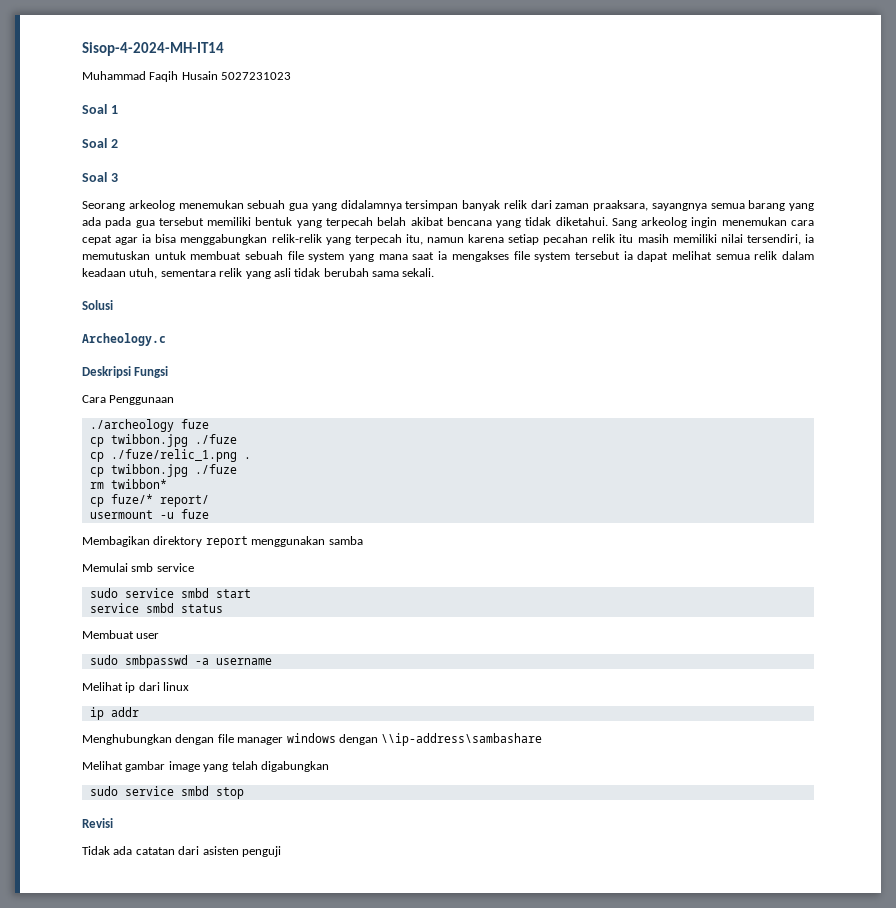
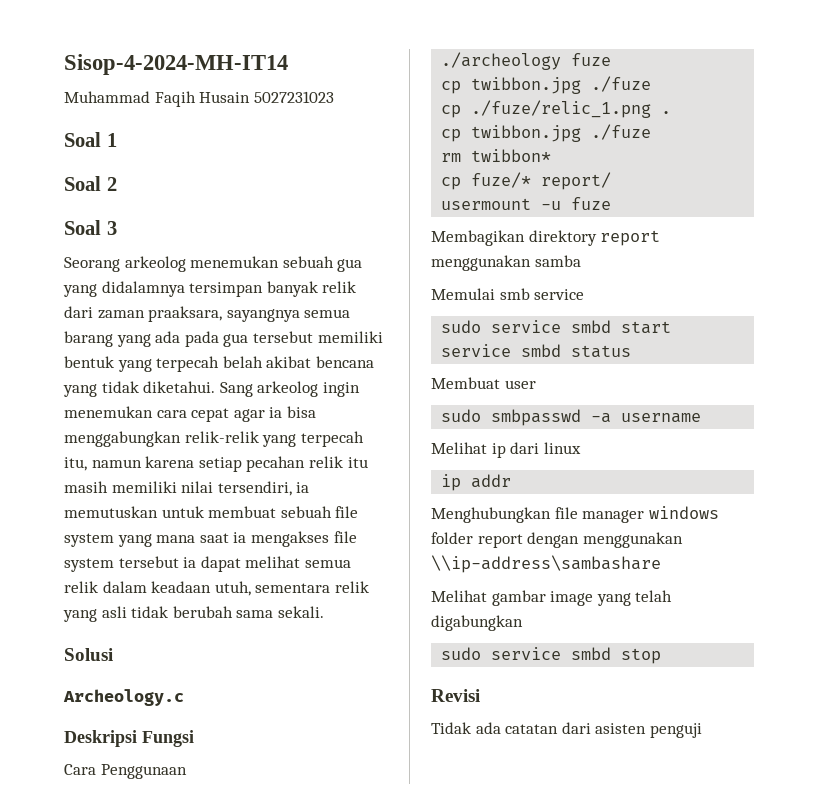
[175,734,215,745] dengan -> (551, 515) none
[338,734,378,745] dengan -> [431,532,683,548] folder report dengan menggunakan

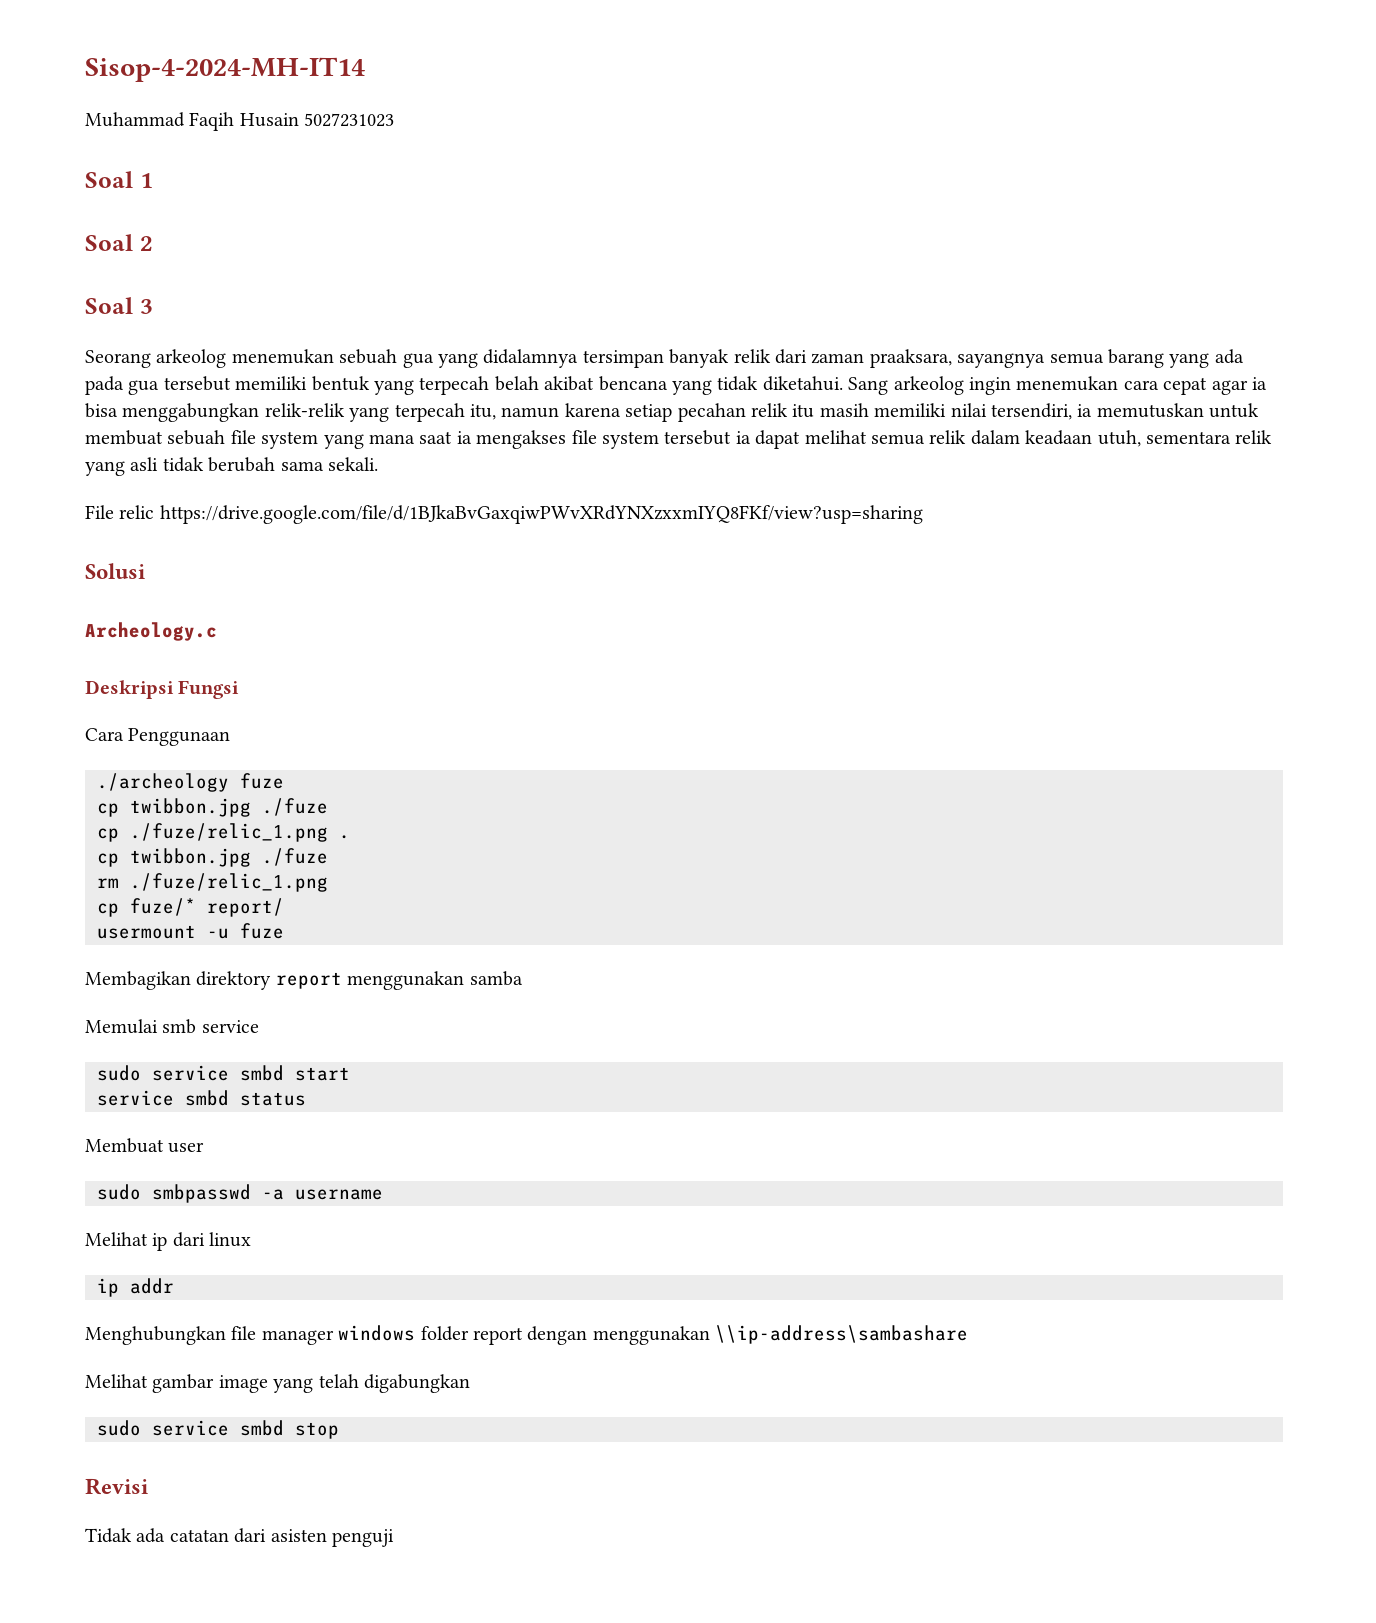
(324, 612) none -> [85,505,923,524] // File relic https://drive.google.com/file/d/1BJkaBvGaxqiwPWvXRdYNXzxxmIYQ8FKf/view?usp=sharing
[471,149,552,162] twibbon* -> [130,873,328,892] ./fuze/relic_1.png

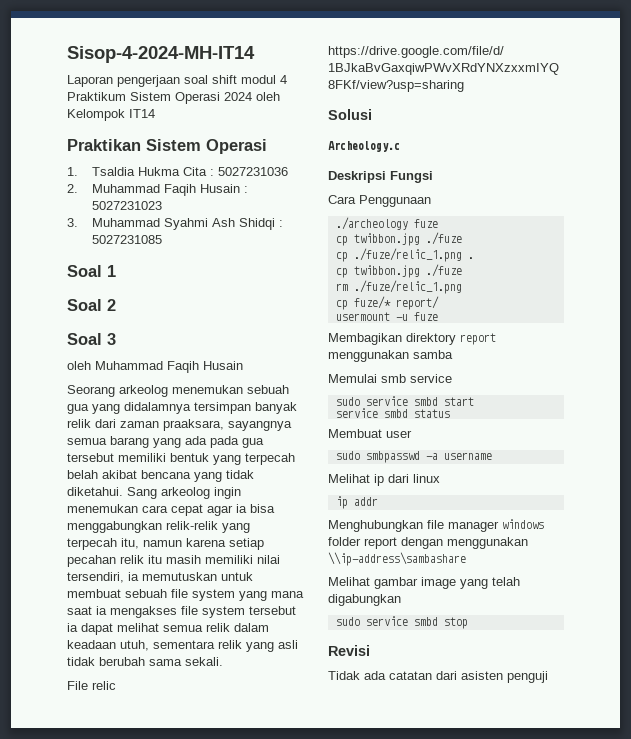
[85,112,299,131] Muhammad Faqih Husain -> [67,75,287,87] [67,92,280,104] [67,109,155,121] [67,139,267,154] [67,167,289,176] [67,184,249,196] Laporan pengerjaan soal shift modul 4 Praktikum Sistem Operasi 2024 oleh Kelompok IT14 // Praktikan Sistem Operasi // 1. Tsaldia Hukma Cita : 5027231036 // 2. Muhammad Faqih Husain :
(395, 120) none -> [67,218,284,230] [92,235,163,244] // 3. Muhammad Syahmi Ash Shidqi : 5027231085
(153, 306) none -> [67,361,243,373] // oleh Muhammad Faqih Husain

